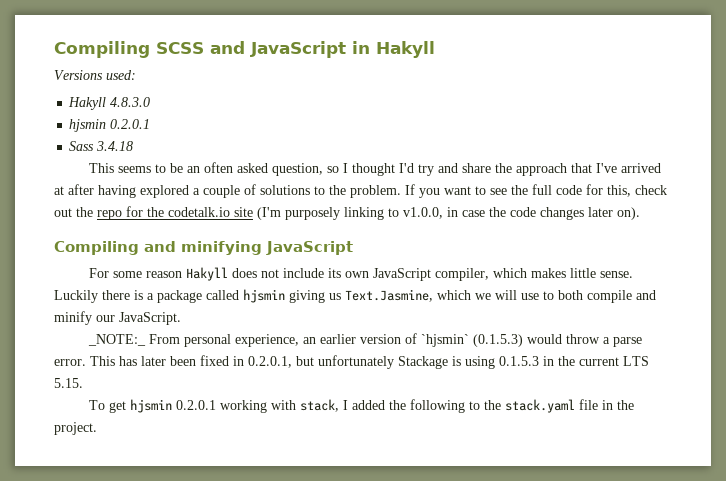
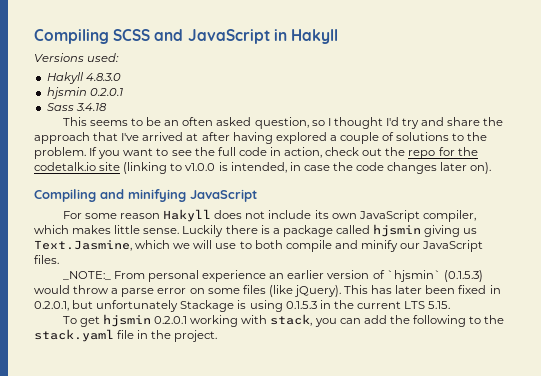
[586,184,631,197] for this, -> [269,147,323,158] in action,
[257,207,443,220] (I'm purposely linking to v1.0.0, -> [123,162,287,174] (linking to v1.0.0 is intended,
[119,312,181,325] JavaScript. -> [422,240,484,252] [34,255,59,264] JavaScript files.
[234,334,299,347] experience, -> [202,270,267,282] experience
[54,359,86,366] error. -> [157,285,341,297] error on some files (like jQuery).
[342,400,385,410] I added -> [314,315,387,327] you can add

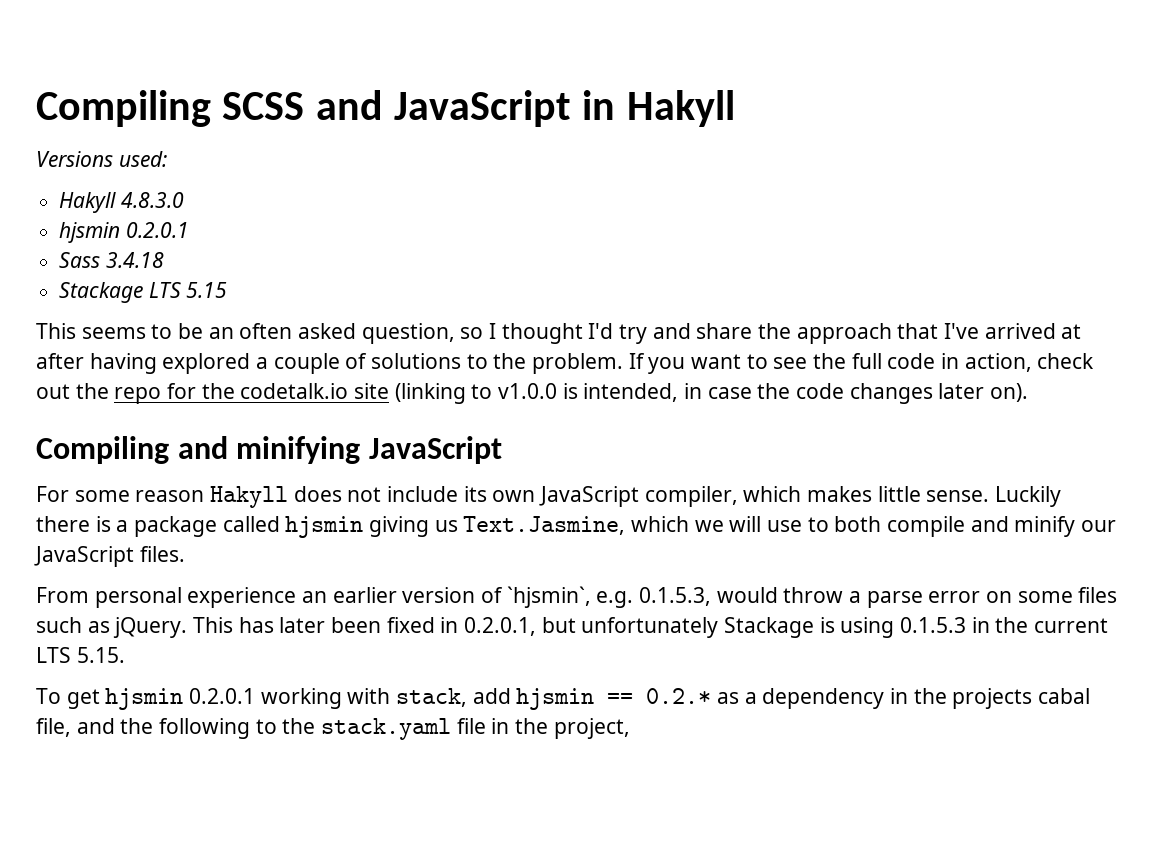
(107, 107) none -> [59,282,228,303] // Stackage LTS 5.15
[62,271,111,280] _NOTE:_ -> (185, 554) none
[386,270,483,282] `hjsmin` (0.1.5.3) -> [506,586,712,608] `hjsmin`, e.g. 0.1.5.3,
[268,285,341,297] (like jQuery). -> [36,617,188,638] such as jQuery.
[314,315,387,327] you can add -> [472,688,1091,710] [36,718,115,737] add hjsmin == 0.2.* as a dependency in the projects cabal file, and
[174,330,218,342] project. -> [553,718,630,739] project,

